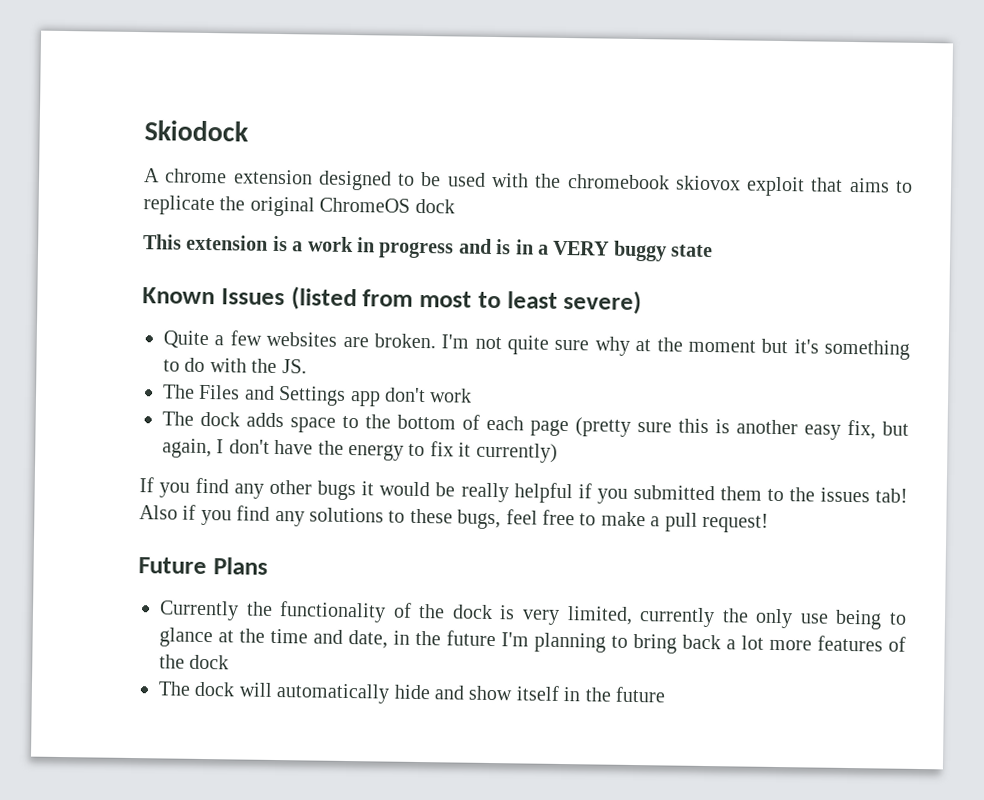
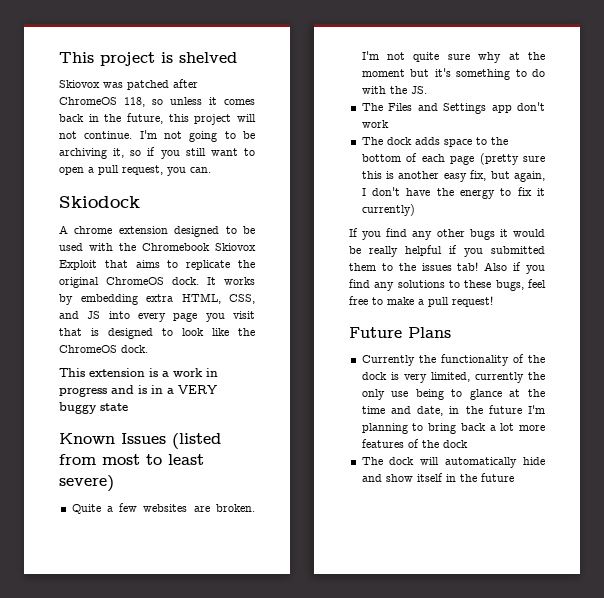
(144, 131) none -> [59,52,237,66] [59,79,198,90] [59,97,255,107] [59,113,256,125] [59,130,256,142] [59,147,255,159] [59,165,211,176] This project is shelved // Skiovox was patched after ChromeOS 118, so unless it comes back in the future, this project will not continue. I'm not going to be archiving it, so if you still want to open a pull request, you can. //
[566,174,806,197] chromebook skiovox exploit -> [142,243,256,251] [59,260,97,270] Chromebook Skiovox Exploit
[414,198,455,214] dock -> [172,277,255,285] [59,293,255,305] [59,311,255,322] [59,328,255,339] [59,345,148,353] dock. It works by embedding extra HTML, CSS, and JS into every page you visit that is designed to look like the ChromeOS dock.

